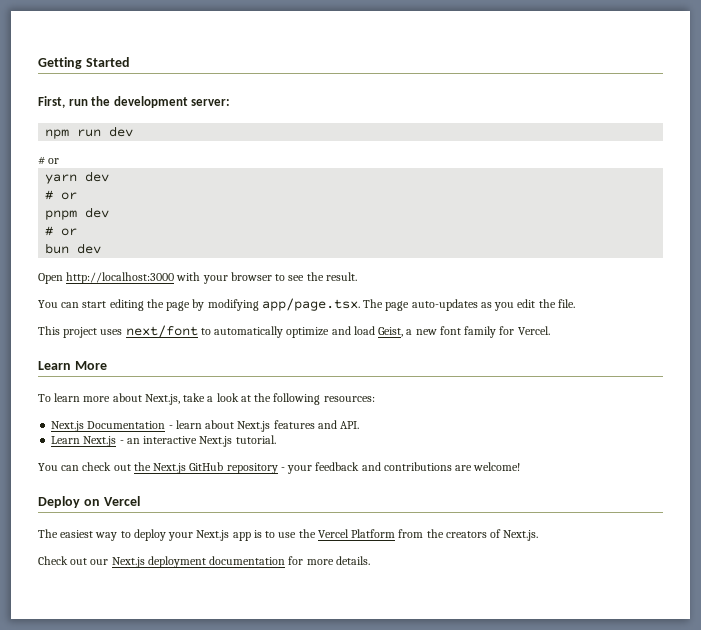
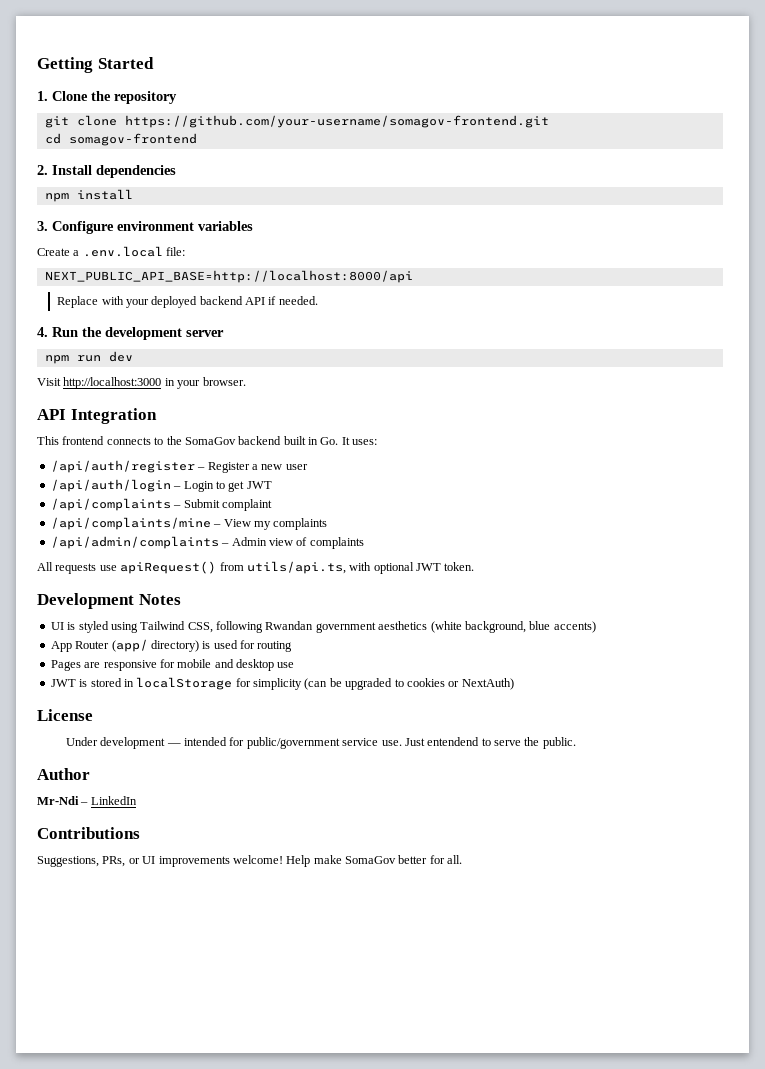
[38,96,88,108] First, run -> [37,91,177,104] [44,115,549,128] [44,133,197,146] [37,165,176,178] [44,189,133,202] [37,221,253,234] [37,246,186,257] [44,270,413,283] [57,296,318,308] [37,327,78,337] 1. Clone the repository // git clone https://github.com/your-username/somagov-frontend.git // cd somagov-frontend // 2. Install dependencies // npm install // 3. Configure environment variables // Create a .env.local file: // NEXT_PUBLIC_API_BASE=http://localhost:8000/api // Replace with your deployed backend API if needed. // 4. Run
[191,99,231,106] server: -> [186,330,224,337] server
[38,156,60,165] [45,171,110,184] [45,190,78,200] [45,207,110,220] [45,226,78,236] [45,243,102,254] [38,272,357,284] [38,298,575,311] [38,325,550,338] [38,361,107,370] [38,393,375,405] [51,420,360,432] [51,435,276,447] [38,462,521,474] [38,496,140,508] [38,529,539,541] [38,556,370,568] # or // yarn dev // # or // pnpm dev // # or // bun dev // Open http://localhost:3000 with your browser to see the result. // You can start editing the page by modifying app/page.tsx. The page auto-updates as you edit the file. // This project uses next/font to automatically optimize and load Geist, a new font family for Vercel. // Learn More // To learn more about Next.js, take a look at the following resources: // Next.js Documentation - learn about Next.js features and API. // Learn Next.js - an interactive Next.js tutorial. // You can check out the Next.js GitHub repository - your feedback and contributions are welcome! // Deploy on Vercel // The easiest way to deploy your Next.js app is to use the Vercel Platform from the creators of Next.js. // Check out our Next.js deployment documentation for more details. -> [37,377,246,389] [37,408,157,424] [37,436,378,445] [50,460,308,473] [50,479,272,492] [50,498,272,511] [50,517,328,530] [50,536,364,549] [37,561,475,574] [37,593,181,609] [50,621,596,633] [50,639,293,652] [50,659,295,671] [50,677,514,690] [37,709,93,721] [65,737,576,749] [37,768,90,780] [37,796,137,805] [37,827,140,839] [37,855,463,867] Visit http://localhost:3000 in your browser. // API Integration // This frontend connects to the SomaGov backend built in Go. It uses: // /api/auth/register – Register a new user // /api/auth/login – Login to get JWT // /api/complaints – Submit complaint // /api/complaints/mine – View my complaints // /api/admin/complaints – Admin view of complaints // All requests use apiRequest() from utils/api.ts, with optional JWT token. // Development Notes // UI is styled using Tailwind CSS, following Rwandan government aesthetics (white background, blue accents) // App Router (app/ directory) is used for routing // Pages are responsive for mobile and desktop use // JWT is stored in localStorage for simplicity (can be upgraded to cookies or NextAuth) // License // Under development — intended for public/government service use. Just entendend to serve the public. // Author // Mr-Ndi – LinkedIn // Contributions // Suggestions, PRs, or UI improvements welcome! Help make SomaGov better for all.

